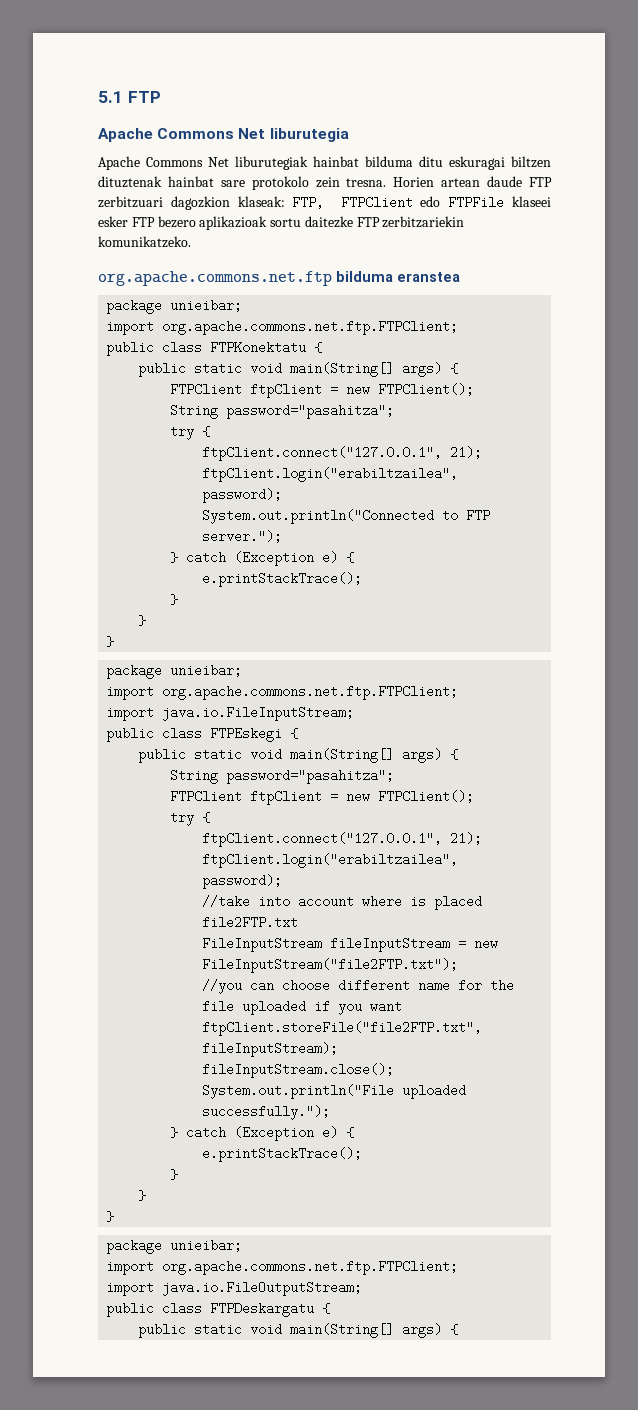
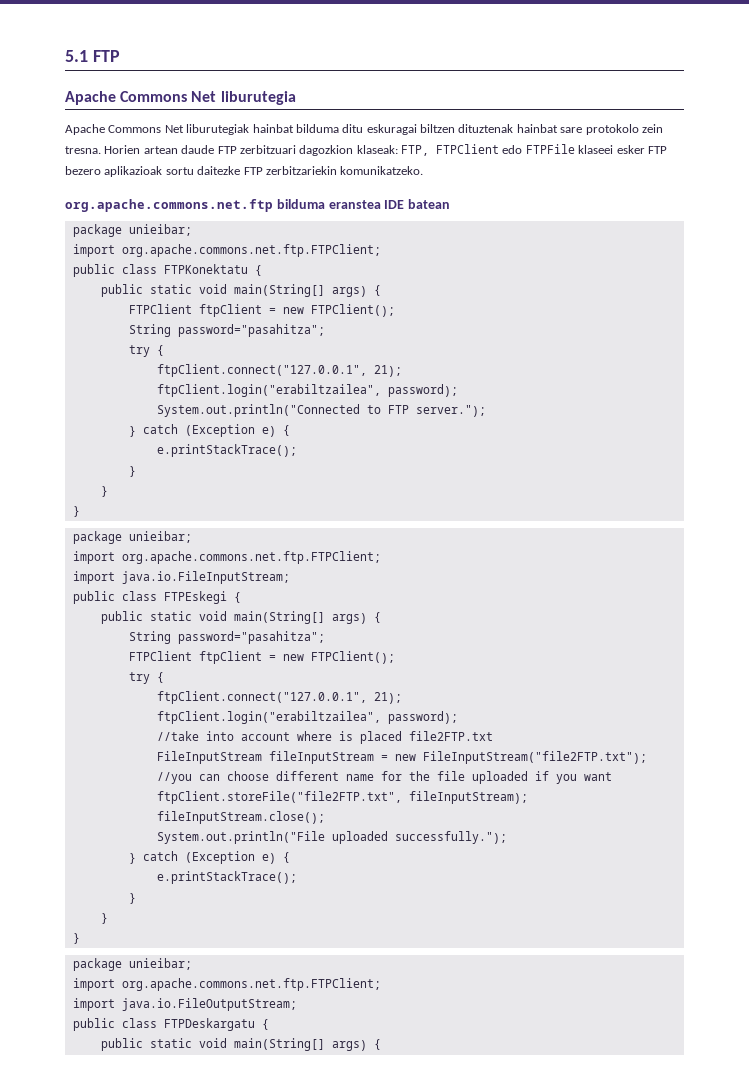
(460, 277) none -> [384,199,451,209] IDE batean

